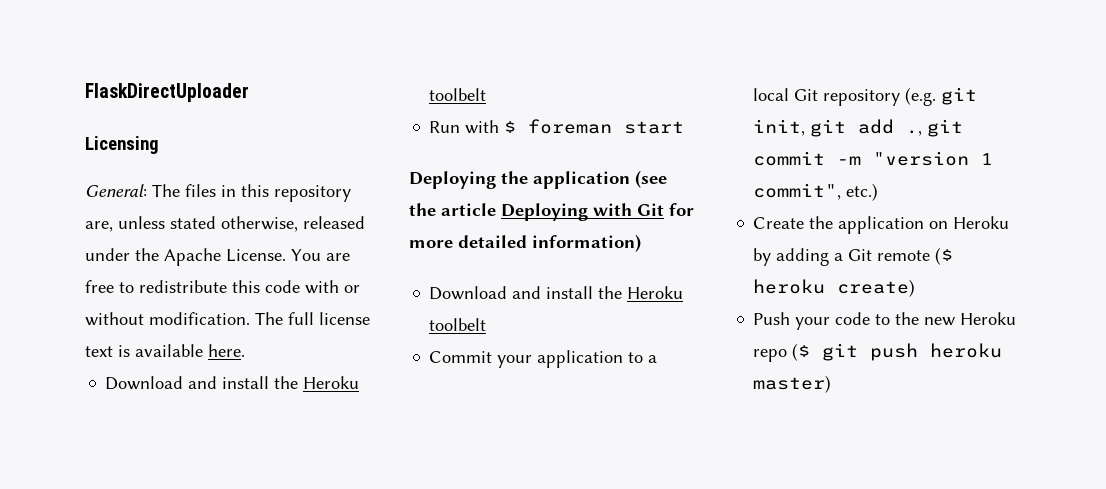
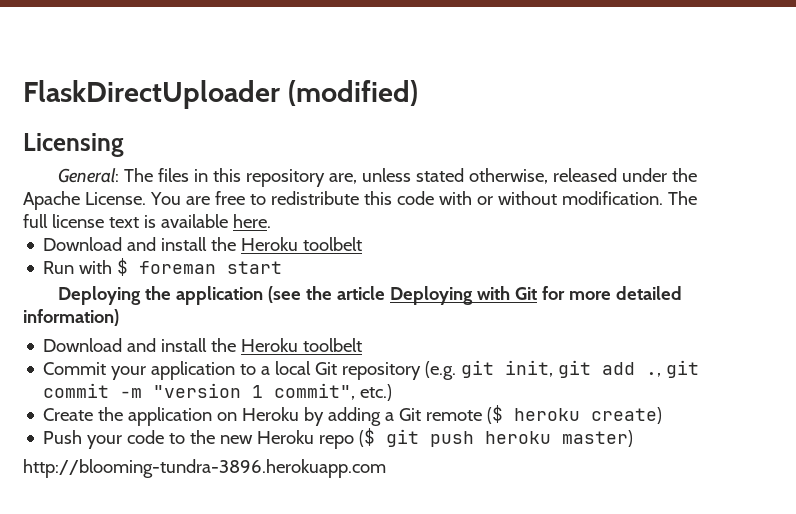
(249, 92) none -> [287,80,418,106] (modified)
(832, 384) none -> [23,459,386,478] // http://blooming-tundra-3896.herokuapp.com

